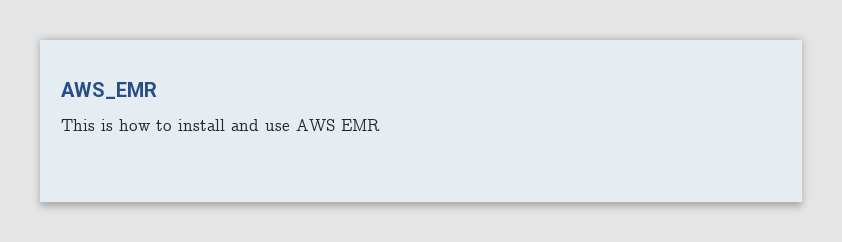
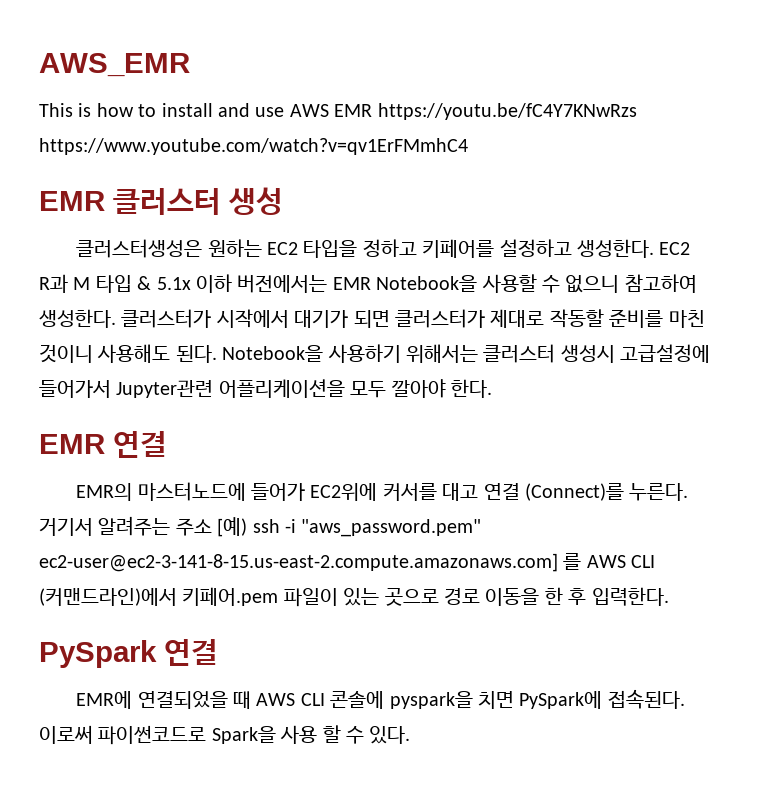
(380, 125) none -> [377,103,637,120] [39,138,468,155] [39,187,283,215] [76,239,691,258] [39,274,697,293] [39,309,705,328] [39,344,711,363] [39,379,492,398] [39,431,167,458] [76,482,689,501] [39,516,482,537] [39,553,656,572] [39,587,669,607] [39,639,218,668] [76,689,685,709] [39,725,411,745] https://youtu.be/fC4Y7KNwRzs https://www.youtube.com/watch?v=qv1ErFMmhC4 // EMR 클러스터 생성 // 클러스터생성은 원하는 EC2 타입을 정하고 키페어를 설정하고 생성한다. EC2 R과 M 타입 & 5.1x 이하 버전에서는 EMR Notebook을 사용할 수 없으니 참고하여 생성한다. 클러스터가 시작에서 대기가 되면 클러스터가 제대로 작동할 준비를 마친 것이니 사용해도 된다. Notebook을 사용하기 위해서는 클러스터 생성시 고급설정에 들어가서 Jupyter관련 어플리케이션을 모두 깔아야 한다. // EMR 연결 // EMR의 마스터노드에 들어가 EC2위에 커서를 대고 연결 (Connect)를 누른다. 거기서 알려주는 주소 [예) ssh -i "aws_password.pem" ec2-user@ec2-3-141-8-15.us-east-2.compute.amazonaws.com] 를 AWS CLI (커맨드라인)에서 키페어.pem 파일이 있는 곳으로 경로 이동을 한 후 입력한다. // PySpark 연결 // EMR에 연결되었을 때 AWS CLI 콘솔에 pyspark을 치면 PySpark에 접속된다. 이로써 파이썬코드로 Spark을 사용 할 수 있다.

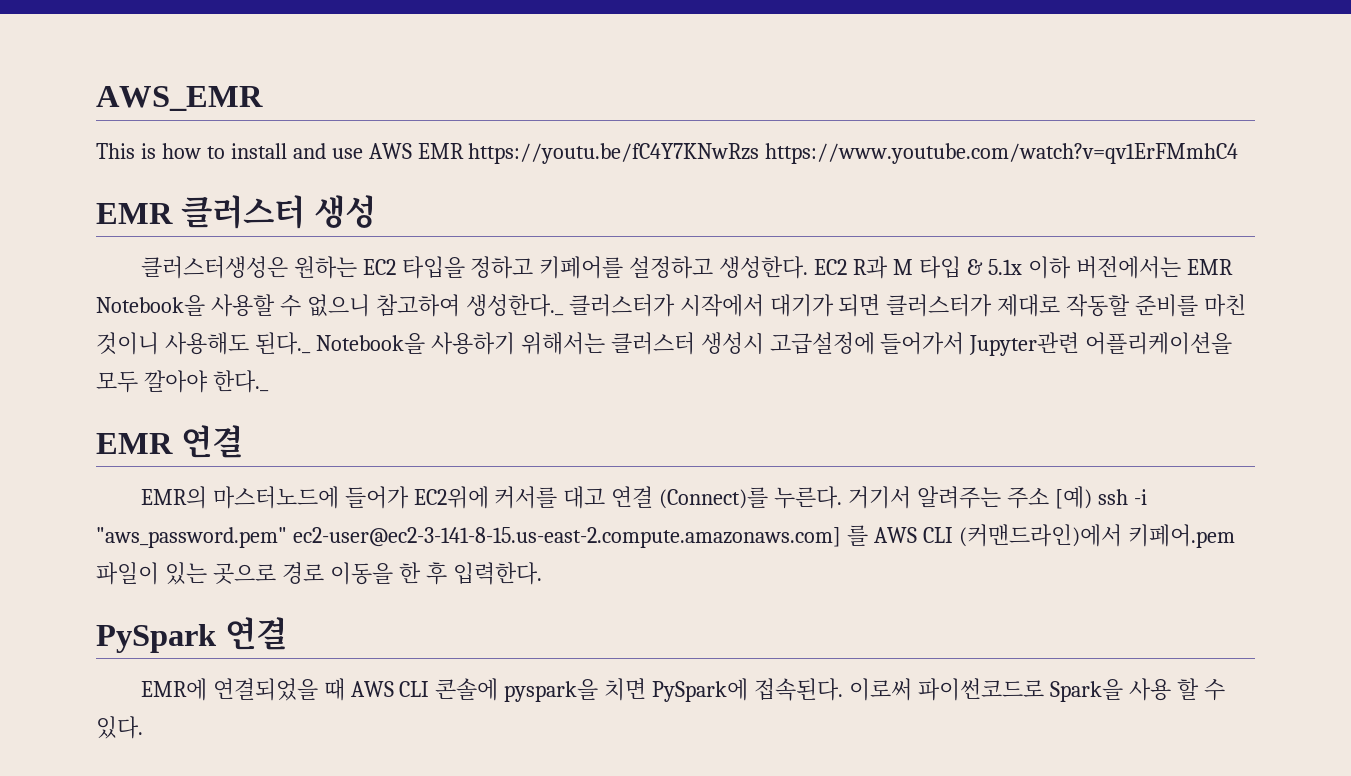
[39,309,116,328] 생성한다. -> [465,294,564,317] 생성한다._
[175,345,217,363] 된다. -> [254,332,311,355] 된다._
[450,379,492,398] 한다. -> [212,370,269,393] 한다._

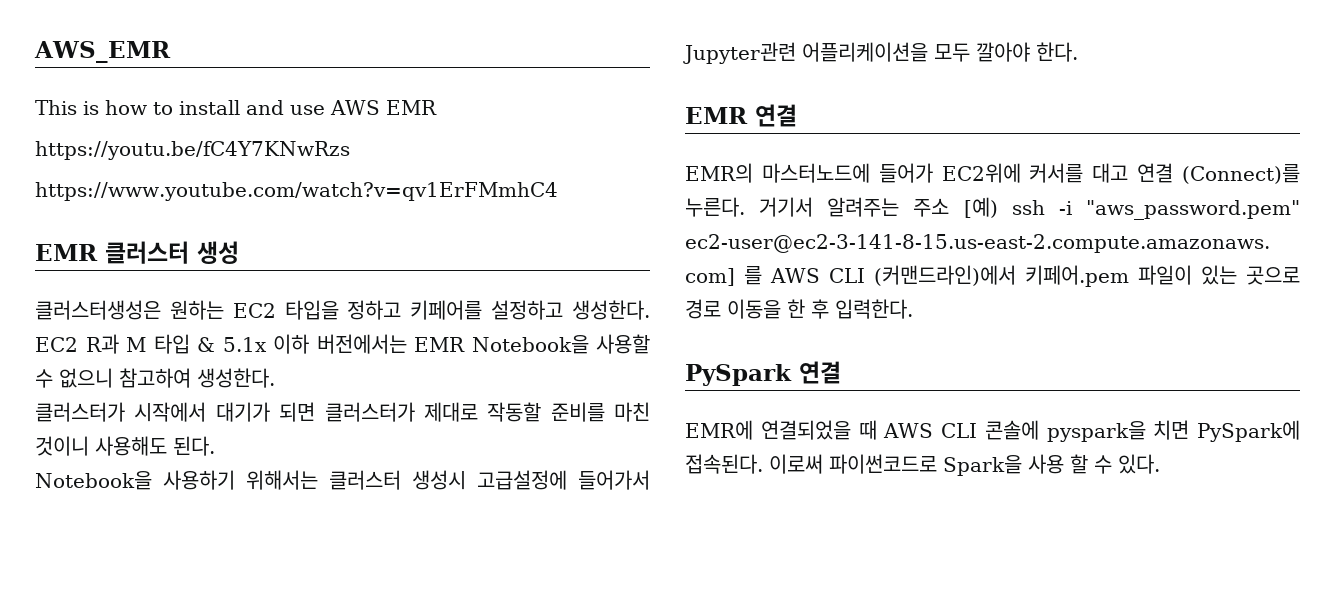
(464, 151) none -> (437, 107) //
(760, 153) none -> (350, 150) //
[465,294,564,317] 생성한다._ -> [197,368,275,388] 생성한다. //
[254,332,311,355] 된다._ -> [173,436,215,456] 된다. //
[212,370,269,393] 한다._ -> [1036,42,1078,62] 한다.

